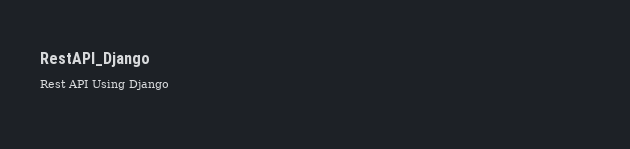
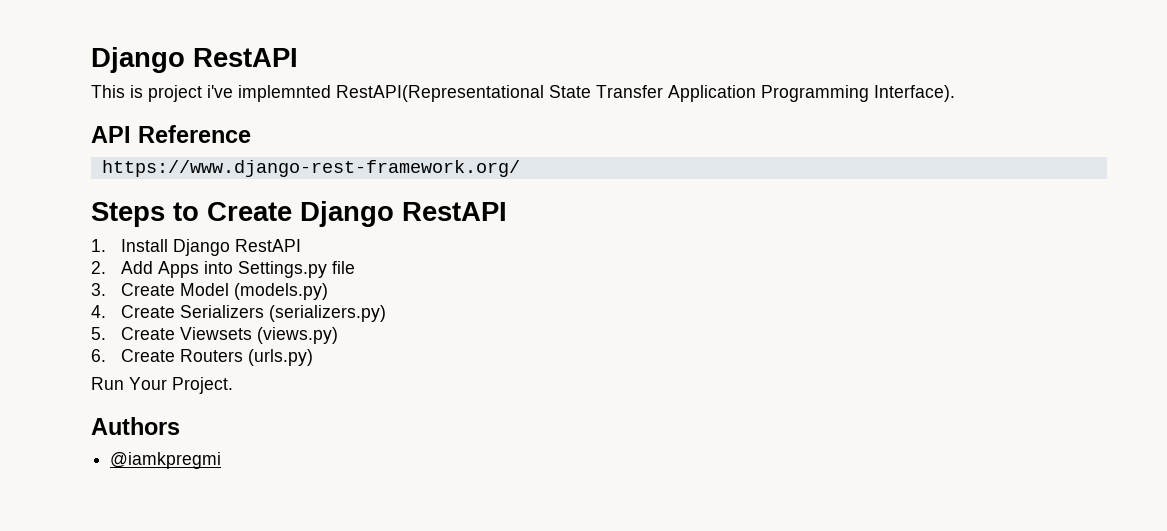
[40,52,150,67] [40,80,169,90] RestAPI_Django // Rest API Using Django -> [91,47,298,73] [91,85,955,102] [91,125,251,143] [101,160,520,177] [91,201,507,227] [91,239,302,256] [91,261,356,278] [91,283,329,300] [91,305,387,322] [91,327,339,344] [91,349,314,366] [91,377,233,394] [91,417,180,435] [110,452,222,469] Django RestAPI // This is project i've implemnted RestAPI(Representational State Transfer Application Programming Interface). // API Reference // https://www.django-rest-framework.org/ // Steps to Create Django RestAPI // 1. Install Django RestAPI // 2. Add Apps into Settings.py file // 3. Create Model (models.py) // 4. Create Serializers (serializers.py) // 5. Create Viewsets (views.py) // 6. Create Routers (urls.py) // Run Your Project. // Authors // @iamkpregmi

